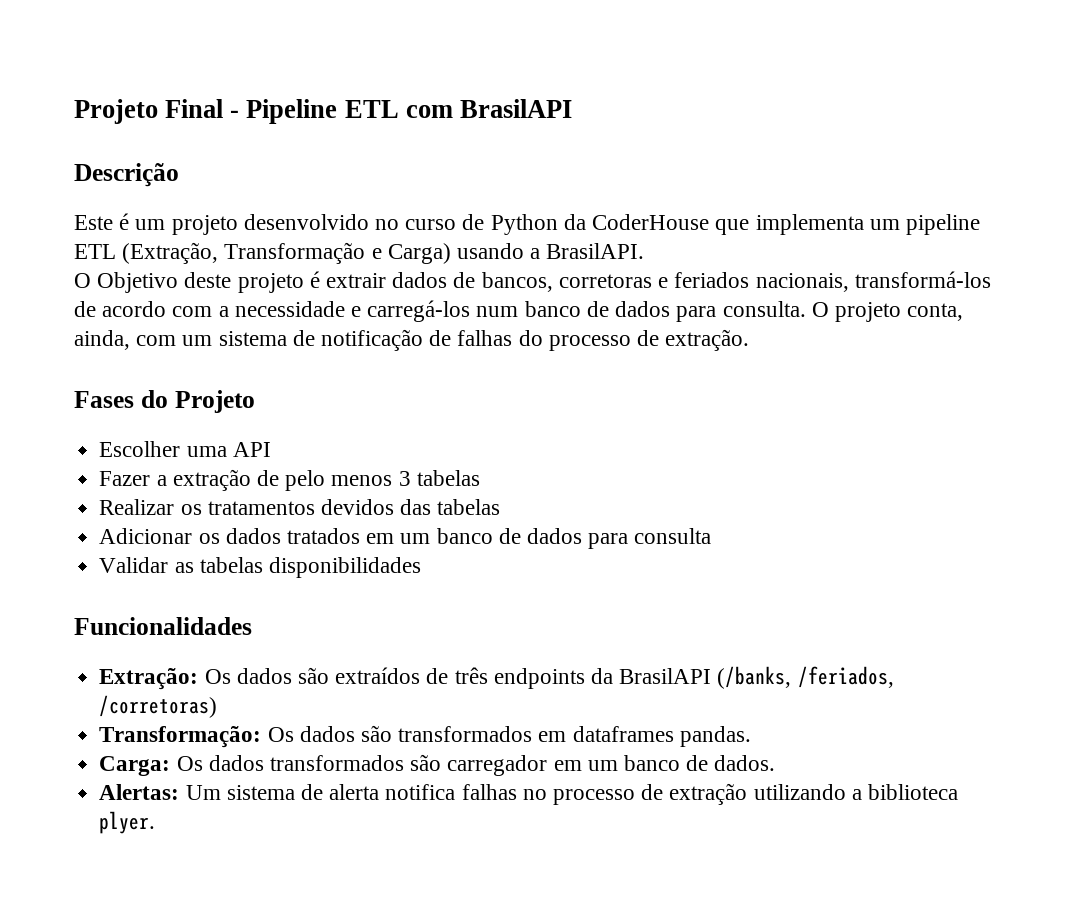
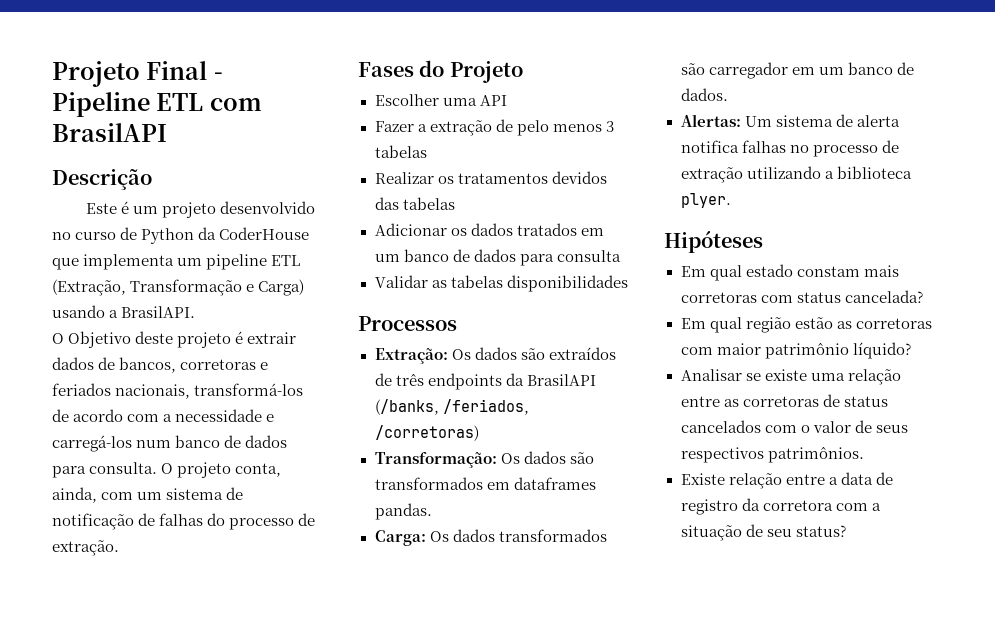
[74,617,252,635] Funcionalidades -> [358,316,457,331] Processos
(156, 822) none -> [664,230,763,253] [680,264,899,281] [680,290,923,303] [680,317,932,333] [680,342,911,359] [680,369,901,385] [680,394,888,407] [680,420,908,433] [680,447,864,463] [680,472,893,489] [680,498,881,515] [680,524,846,541] // Hipóteses // Em qual estado constam mais corretoras com status cancelada? // Em qual região estão as corretoras com maior patrimônio líquido? // Analisar se existe uma relação entre as corretoras de status cancelados com o valor de seus respectivos patrimônios. // Existe relação entre a data de registro da corretora com a situação de seu status?

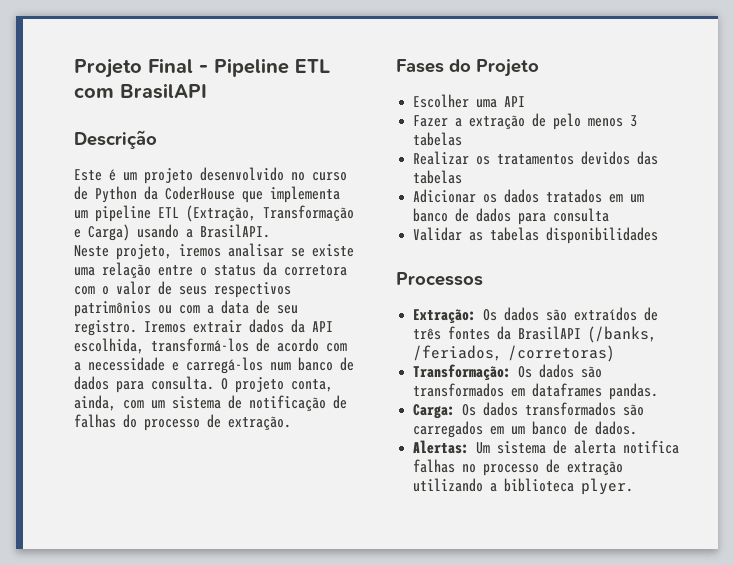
[52,331,297,348] [52,357,269,373] [52,383,191,399] O Objetivo deste projeto é extrair dados de bancos, corretoras e feriados nacionais, -> [74,243,354,260] [74,262,347,279] [74,281,291,298] [74,300,298,317] [74,319,333,336] [74,338,144,354] Neste projeto, iremos analisar se existe uma relação entre o status da corretora com o valor de seus respectivos patrimônios ou com a data de seu registro. Iremos extrair dados da API escolhida,
[427,373,502,390] endpoints -> [448,326,491,340] fontes
[708,62,788,79] carregador -> [413,421,484,438] carregados
[664,230,763,253] [680,264,899,281] [680,290,923,303] [680,317,932,333] [680,342,911,359] [680,369,901,385] [680,394,888,407] [680,420,908,433] [680,447,864,463] [680,472,893,489] [680,498,881,515] [680,524,846,541] // Hipóteses // Em qual estado constam mais corretoras com status cancelada? // Em qual região estão as corretoras com maior patrimônio líquido? // Analisar se existe uma relação entre as corretoras de status cancelados com o valor de seus respectivos patrimônios. // Existe relação entre a data de registro da corretora com a situação de seu status? -> (634, 486) none

